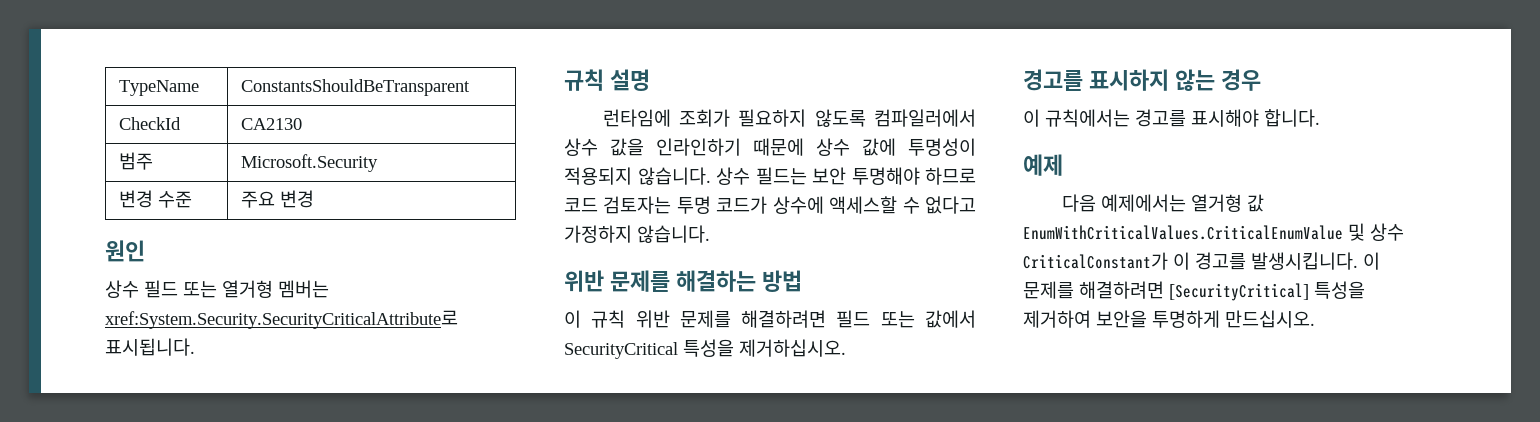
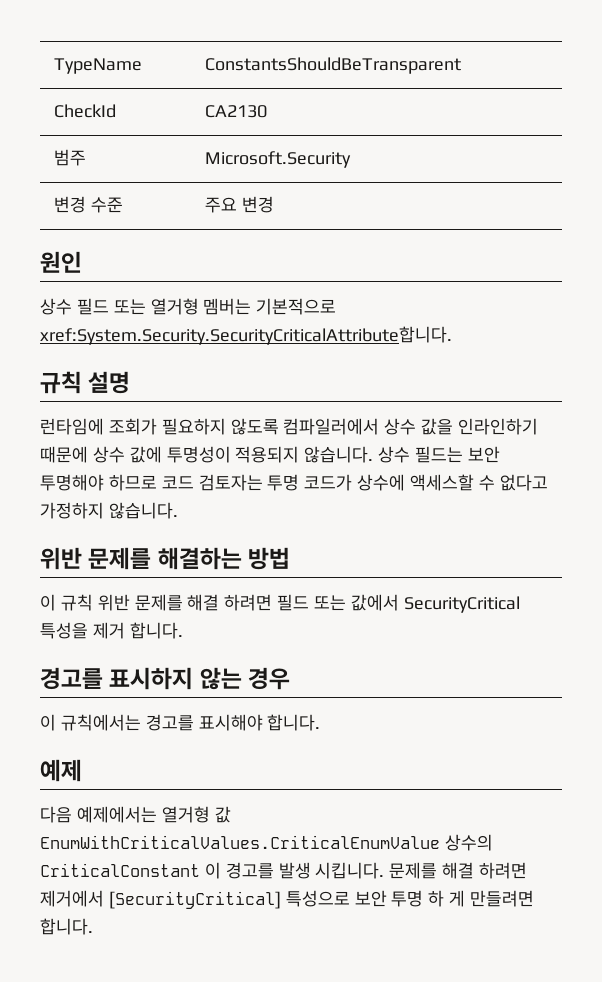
[105,310,458,329] [105,338,195,356] xref:System.Security.SecurityCriticalAttribute로 표시됩니다. -> [256,298,337,315] [40,326,452,345] 기본적으로 xref:System.Security.SecurityCriticalAttribute합니다.
[741,310,827,328] 해결하려면 -> [187,594,273,611] 해결 하려면
[739,339,846,357] 제거하십시오. -> [92,622,183,639] 제거 합니다.
[1348,223,1404,241] [1023,252,1380,270] [1023,281,1365,301] [1023,310,1315,328] 및 상수 CriticalConstant가 이 경고를 발생시킵니다. 이 문제를 해결하려면 [SecurityCritical] 특성을 제거하여 보안을 투명하게 만드십시오. -> [444,834,493,851] [40,862,528,879] [40,890,535,909] [40,918,93,935] 상수의 CriticalConstant 이 경고를 발생 시킵니다. 문제를 해결 하려면 제거에서 [SecurityCritical] 특성으로 보안 투명 하 게 만들려면 합니다.

